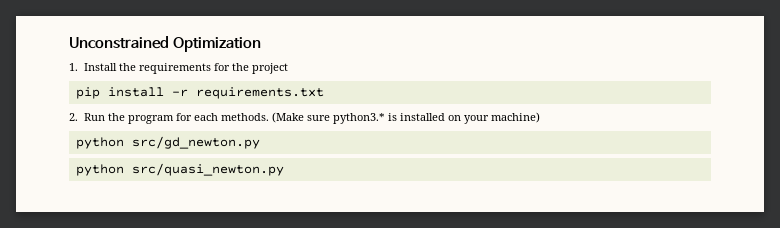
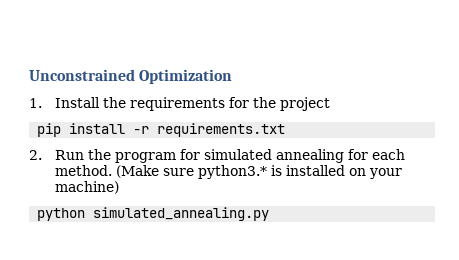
[194,113,270,121] each methods. -> [203,149,405,163] [54,165,112,176] simulated annealing for each method.
[131,136,260,149] [75,163,284,176] src/gd_newton.py // python src/quasi_newton.py -> [93,207,270,221] simulated_annealing.py

